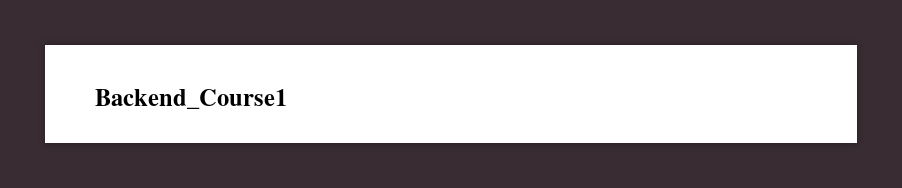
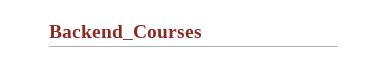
[95,89,287,109] Backend_Course1 -> [49,25,202,40] Backend_Courses

